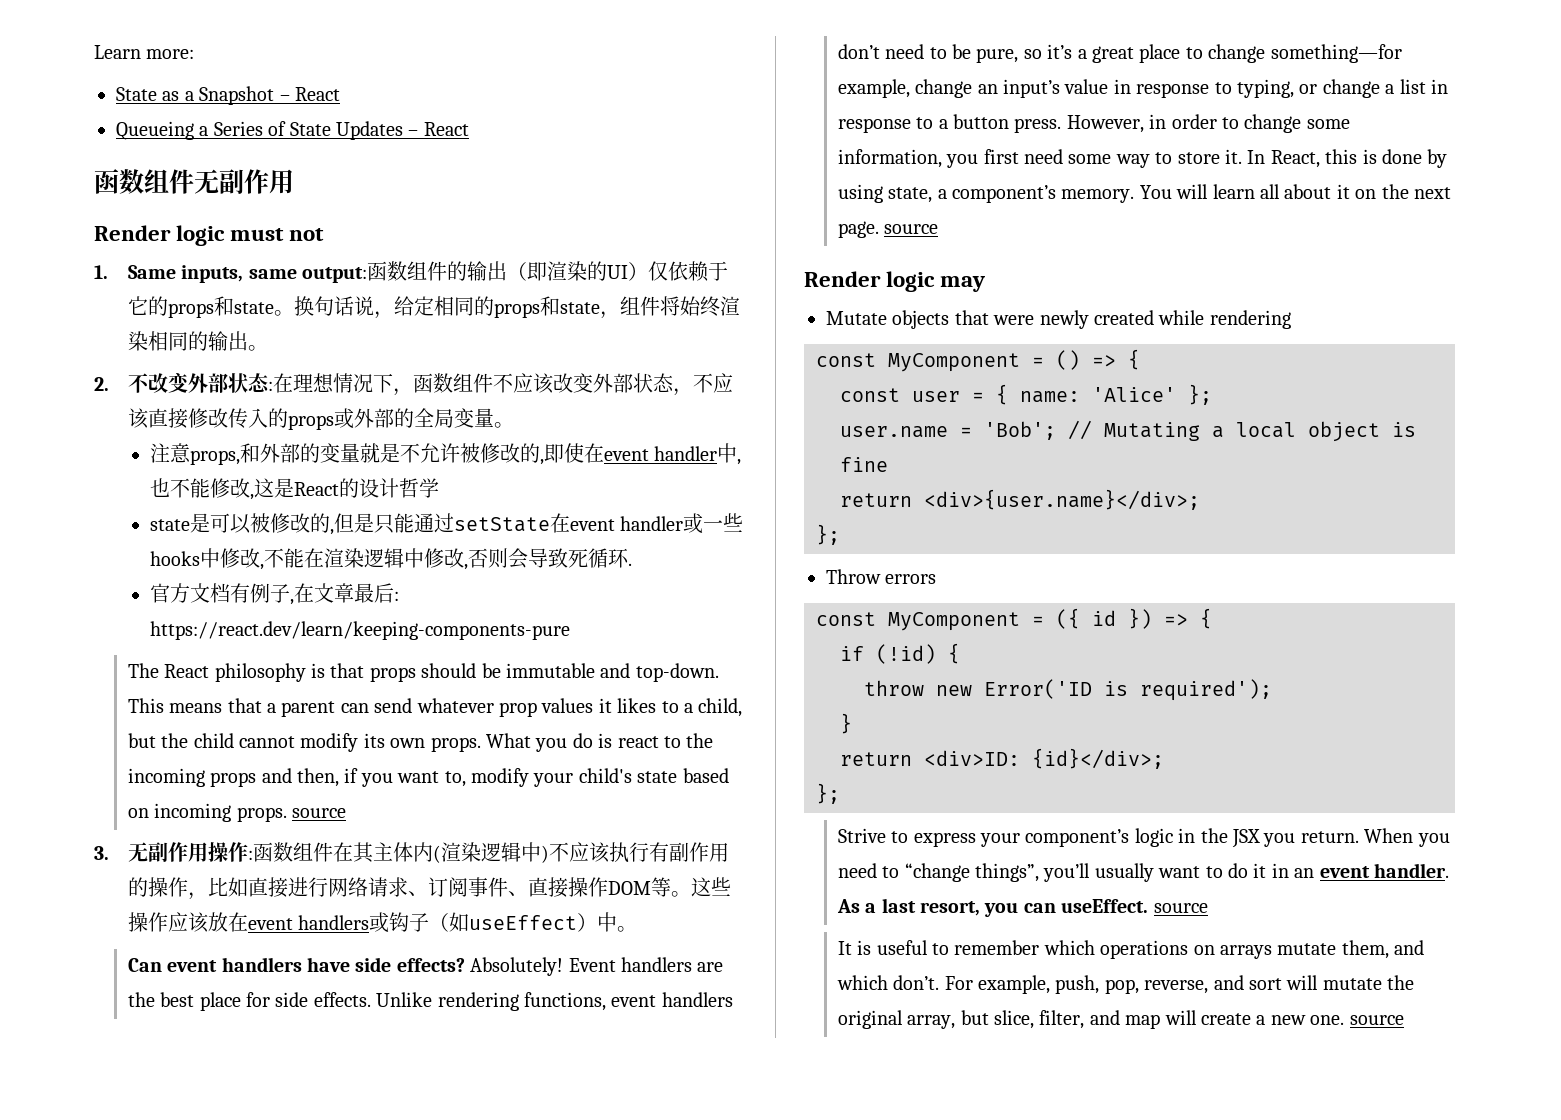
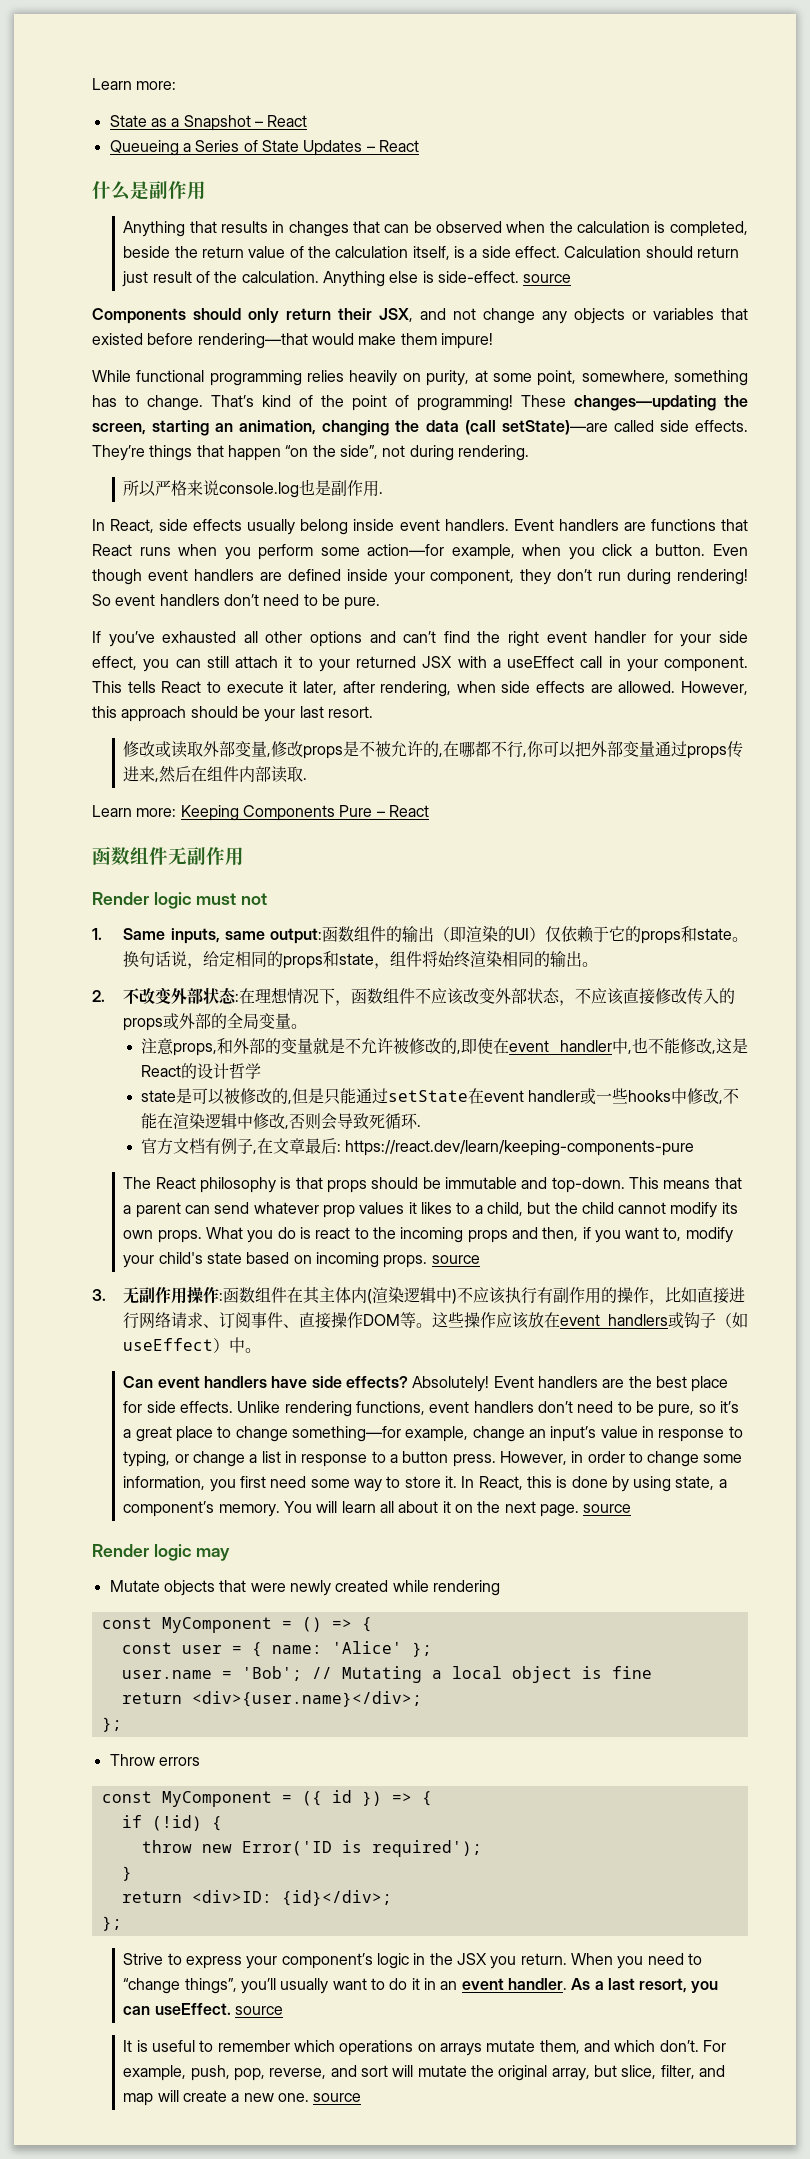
(469, 129) none -> [92,181,206,200] [123,221,748,237] [123,246,739,260] [122,271,572,287] [92,308,748,324] [92,333,493,349] [92,370,749,386] [92,395,748,411] [92,420,748,436] [92,445,529,461] [123,479,384,498] [92,519,749,535] [92,544,749,560] [92,569,748,585] [92,594,381,610] [92,631,749,647] [92,656,748,672] [92,681,748,697] [92,706,373,722] [123,741,744,759] [123,766,308,783] [92,805,429,821] // 什么是副作用 // Anything that results in changes that can be observed when the calculation is completed, beside the return value of the calculation itself, is a side effect. Calculation should return just result of the calculation. Anything else is side-effect. source // Components should only return their JSX, and not change any objects or variables that existed before rendering—that would make them impure! // While functional programming relies heavily on purity, at some point, somewhere, something has to change. That’s kind of the point of programming! These changes—updating the screen, starting an animation, changing the data (call setState)—are called side effects. They’re things that happen “on the side”, not during rendering. // 所以严格来说console.log也是副作用. // In React, side effects usually belong inside event handlers. Event handlers are functions that React runs when you perform some action—for example, when you click a button. Even though event handlers are defined inside your component, they don’t run during rendering! So event handlers don’t need to be pure. // If you’ve exhausted all other options and can’t find the right event handler for your side effect, you can still attach it to your returned JSX with a useEffect call in your component. This tells React to execute it later, after rendering, when side effects are allowed. However, this approach should be your last resort. // 修改或读取外部变量,修改props是不被允许的,在哪都不行,你可以把外部变量通过props传进来,然后在组件内部读取. // Learn more: Keeping Components Pure – React

